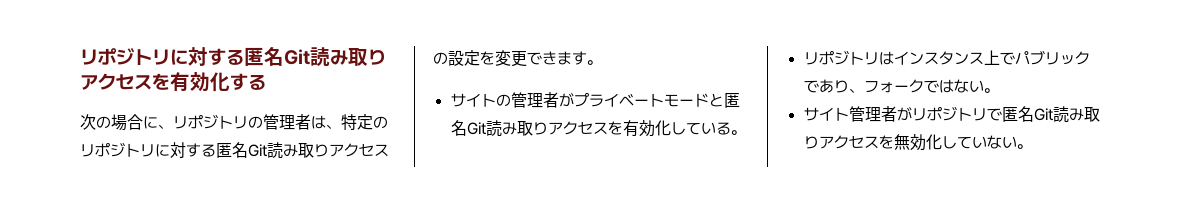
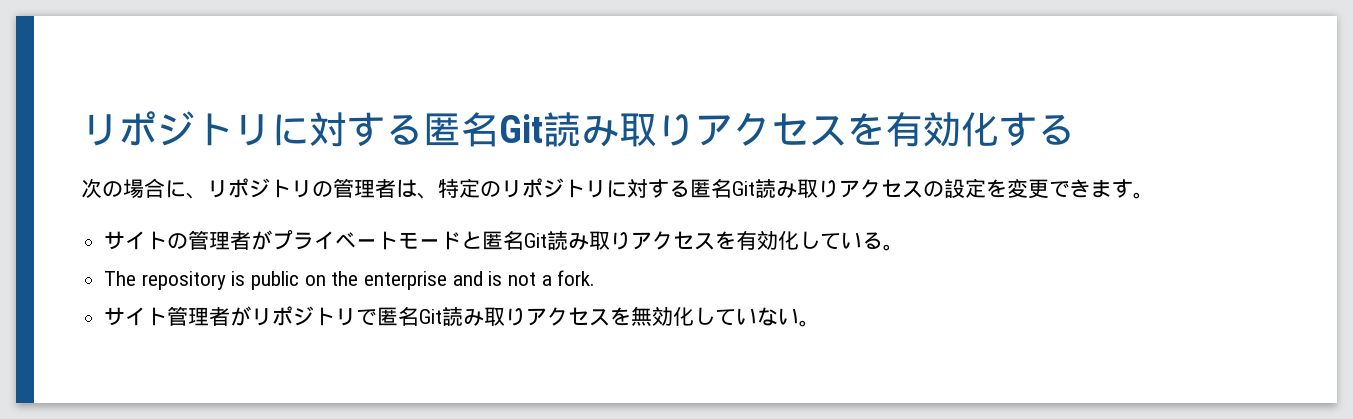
[803,50,1090,65] [803,79,999,93] リポジトリはインスタンス上でパブリックであり、フォークではない。 -> [104,270,596,290] The repository is public on the enterprise and is not a fork.

